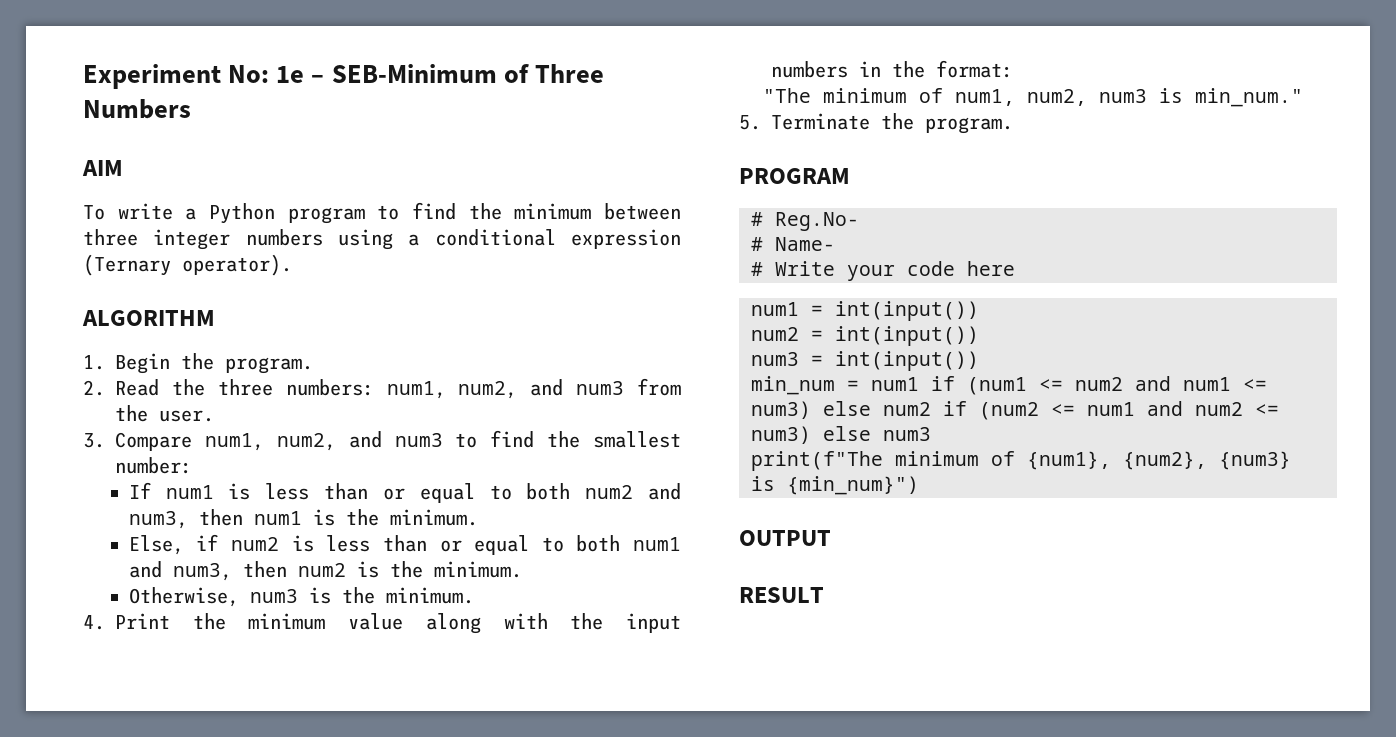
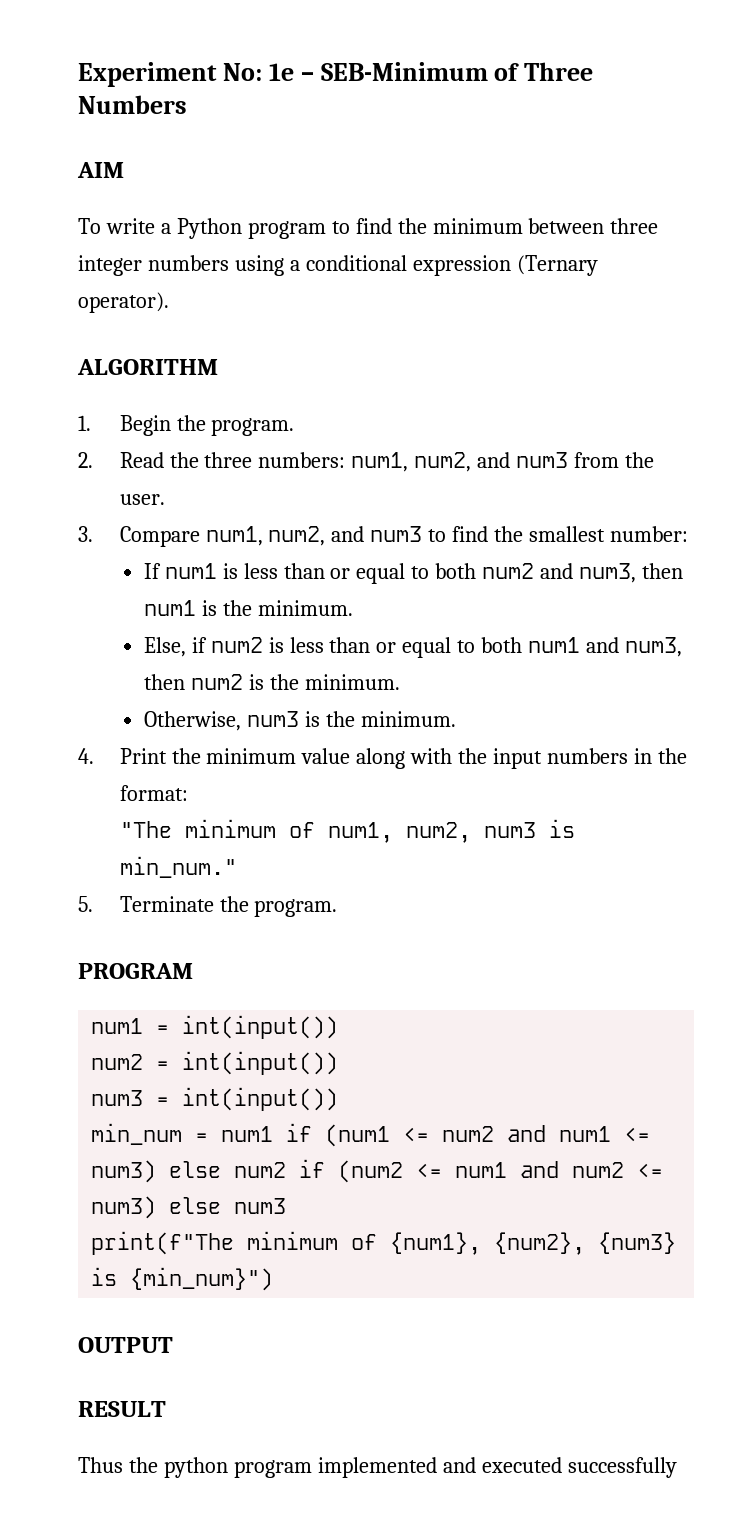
[751,212,859,231] [751,237,835,251] [751,261,1015,281] // # Reg.No- // # Name- // # Write your code here -> (193, 971) none
(824, 595) none -> [78,1457,677,1478] // Thus the python program implemented and executed successfully

